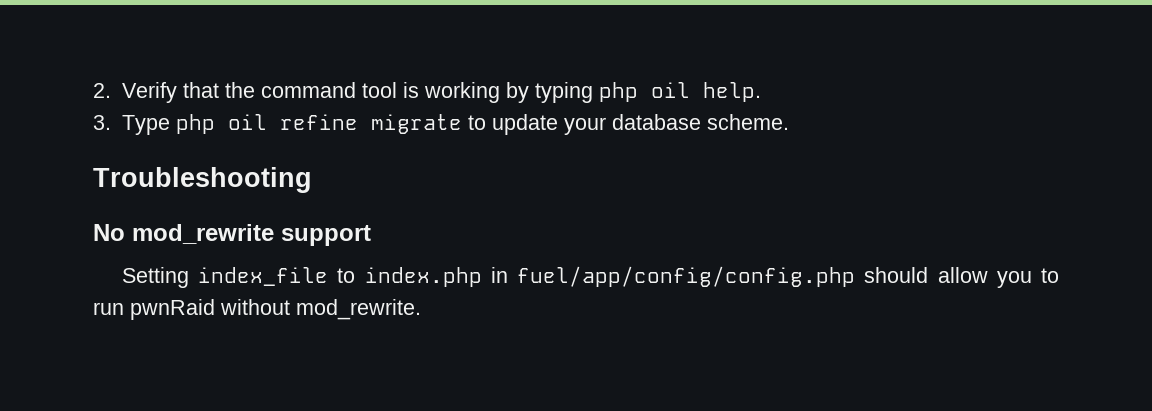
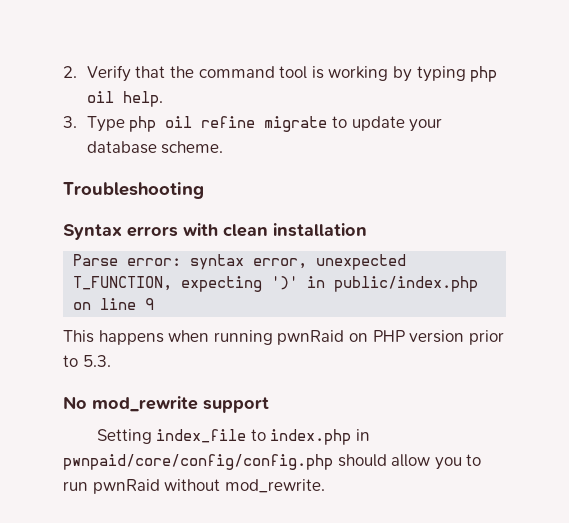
(312, 180) none -> [63,223,367,240] [73,254,407,270] [73,276,479,292] [73,298,155,310] [63,330,504,345] [63,355,111,367] // Syntax errors with clean installation // Parse error: syntax error, unexpected T_FUNCTION, expecting ')' in public/index.php on line 9 // This happens when running pwnRaid on PHP version prior to 5.3.
[517,266,856,287] fuel/app/config/config.php -> [63,454,333,470] pwnpaid/core/config/config.php

